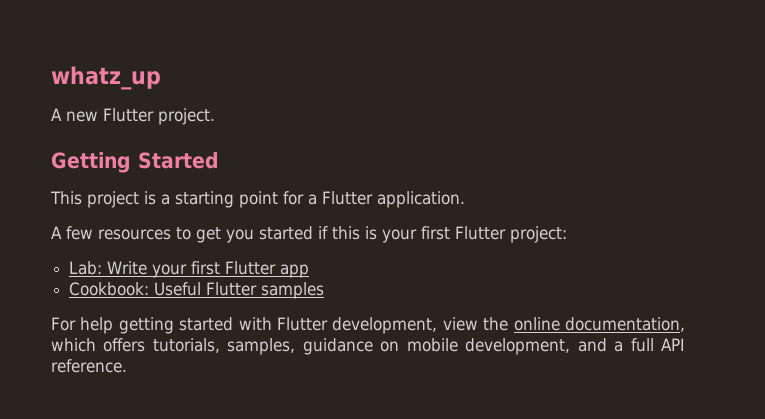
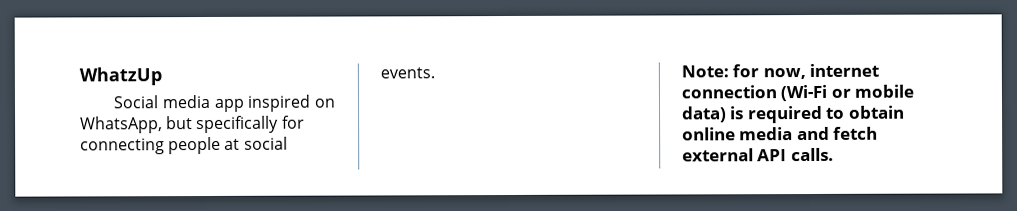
[51,66,161,90] [51,108,215,125] [51,152,219,173] [50,191,465,208] [51,226,567,243] [69,261,310,278] [69,282,325,299] [51,317,685,334] [51,338,686,355] [51,359,127,373] whatz_up // A new Flutter project. // Getting Started // This project is a starting point for a Flutter application. // A few resources to get you started if this is your first Flutter project: // Lab: Write your first Flutter app // Cookbook: Useful Flutter samples // For help getting started with Flutter development, view the online documentation, which offers tutorials, samples, guidance on mobile development, and a full API reference. -> [79,67,162,86] [113,94,336,112] [80,115,305,134] [80,136,288,155] [380,67,435,79] [681,63,880,80] [681,84,915,102] [682,105,905,124] [682,126,879,141] [682,147,834,162] WhatzUp // Social media app inspired on WhatsApp, but specifically for connecting people at social events. // Note: for now, internet connection (Wi-Fi or mobile data) is required to obtain online media and fetch external API calls.

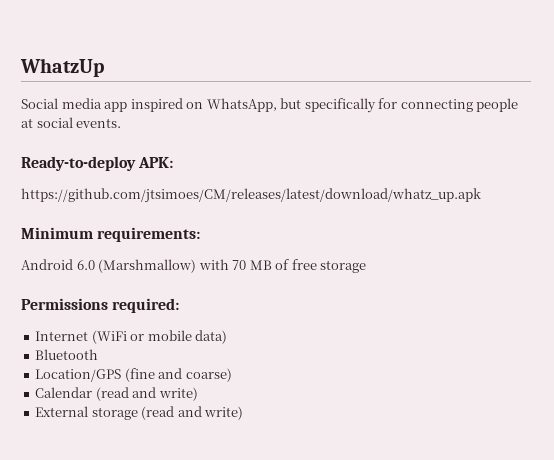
[681,63,880,80] [681,84,915,102] [682,105,905,124] [682,126,879,141] [682,147,834,162] Note: for now, internet connection (Wi-Fi or mobile data) is required to obtain online media and fetch external API calls. -> [21,156,174,171] [21,188,481,203] [21,227,201,242] [21,259,367,273] [21,298,180,313] [35,330,228,344] [35,349,99,360] [35,368,232,382] [35,387,198,401] [35,406,244,420] Ready-to-deploy APK: // https://github.com/jtsimoes/CM/releases/latest/download/whatz_up.apk // Minimum requirements: // Android 6.0 (Marshmallow) with 70 MB of free storage // Permissions required: // Internet (WiFi or mobile data) // Bluetooth // Location/GPS (fine and coarse) // Calendar (read and write) // External storage (read and write)

